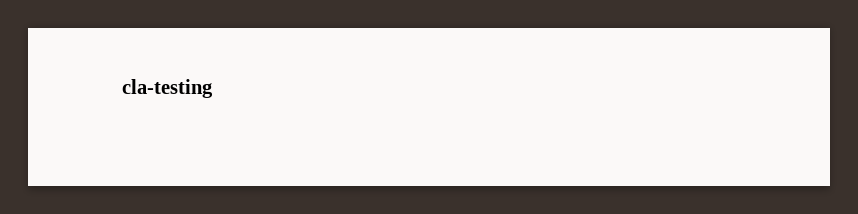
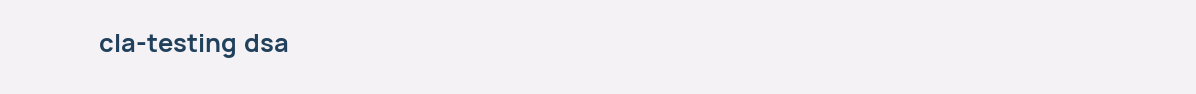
(213, 88) none -> [243,34,289,52] dsa

